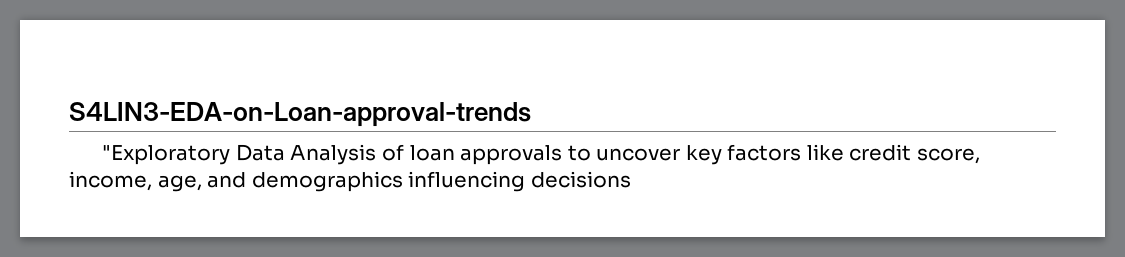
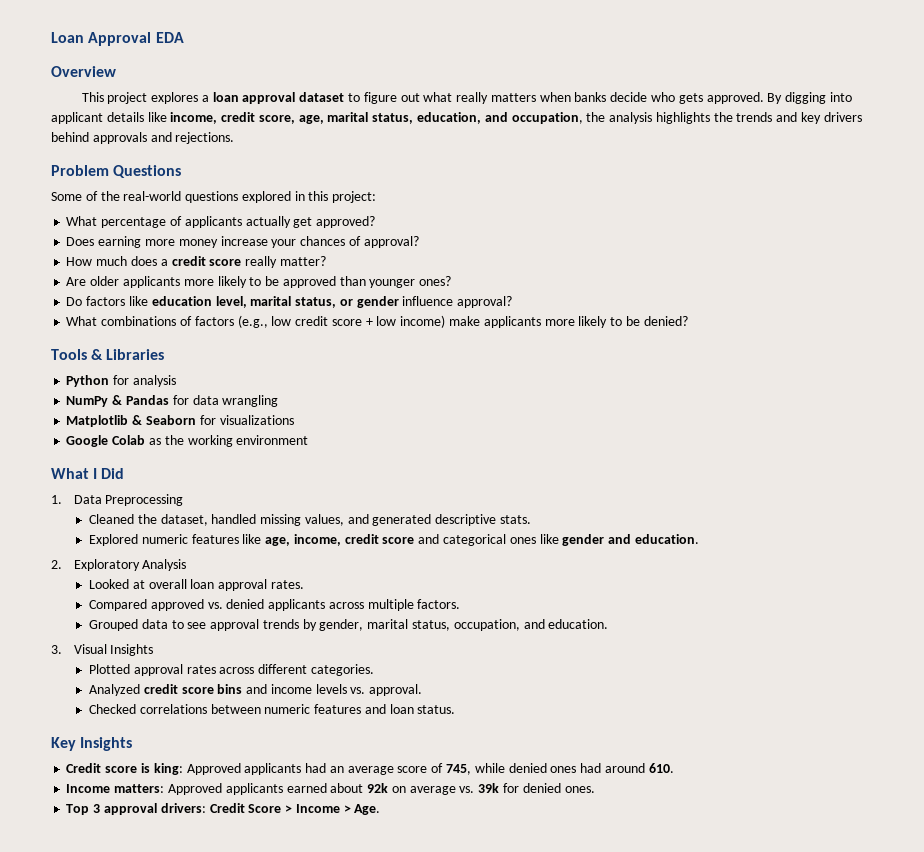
[69,102,531,127] [102,144,980,165] [69,171,631,192] S4LIN3-EDA-on-Loan-approval-trends // "Exploratory Data Analysis of loan approvals to uncover key factors like credit score, income, age, and demographics influencing decisions -> [51,32,184,46] [51,66,116,77] [81,92,852,104] [51,112,862,124] [51,132,235,144] [51,165,182,178] [51,191,377,203] [66,216,376,228] [66,236,419,248] [66,256,326,268] [66,276,452,288] [66,296,513,308] [66,315,688,328] [51,349,165,360] [66,375,176,387] [66,395,279,407] [66,415,294,427] [66,435,309,447] [51,468,125,479] [51,494,184,506] [88,514,532,526] [88,534,699,546] [51,559,187,571] [88,579,304,591] [88,599,461,611] [88,619,609,631] [51,644,154,656] [88,664,374,676] [88,684,423,696] [88,704,456,714] [51,737,133,751] [66,763,674,775] [66,783,595,795] [66,803,381,815] Loan Approval EDA // Overview // This project explores a loan approval dataset to figure out what really matters when banks decide who gets approved. By digging into applicant details like income, credit score, age, marital status, education, and occupation, the analysis highlights the trends and key drivers behind approvals and rejections. // Problem Questions // Some of the real-world questions explored in this project: // What percentage of applicants actually get approved? // Does earning more money increase your chances of approval? // How much does a credit score really matter? // Are older applicants more likely to be approved than younger ones? // Do factors like education level, marital status, or gender influence approval? // What combinations of factors (e.g., low credit score + low income) make applicants more likely to be denied? // Tools & Libraries // Python for analysis // NumPy & Pandas for data wrangling // Matplotlib & Seaborn for visualizations // Google Colab as the working environment // What I Did // 1. Data Preprocessing // Cleaned the dataset, handled missing values, and generated descriptive stats. // Explored numeric features like age, income, credit score and categorical ones like gender and education. // 2. Exploratory Analysis // Looked at overall loan approval rates. // Compared approved vs. denied applicants across multiple factors. // Grouped data to see approval trends by gender, marital status, occupation, and education. // 3. Visual Insights // Plotted approval rates across different categories. // Analyzed credit score bins and income levels vs. approval. // Checked correlations between numeric features and loan status. // Key Insights // Credit score is king: Approved applicants had an average score of 745, while denied ones had around 610. // Income matters: Approved applicants earned about 92k on average vs. 39k for denied ones. // Top 3 approval drivers: Credit Score > Income > Age.

